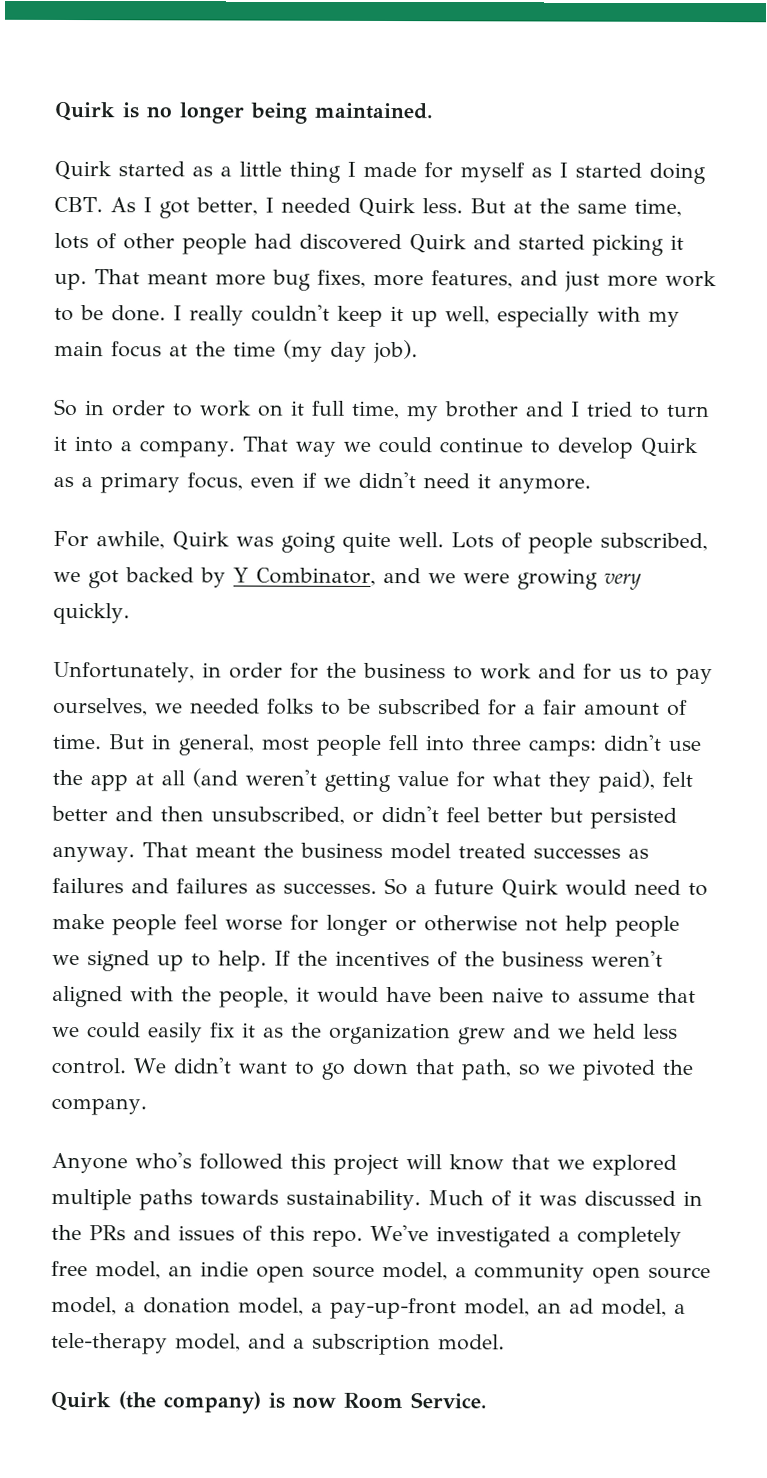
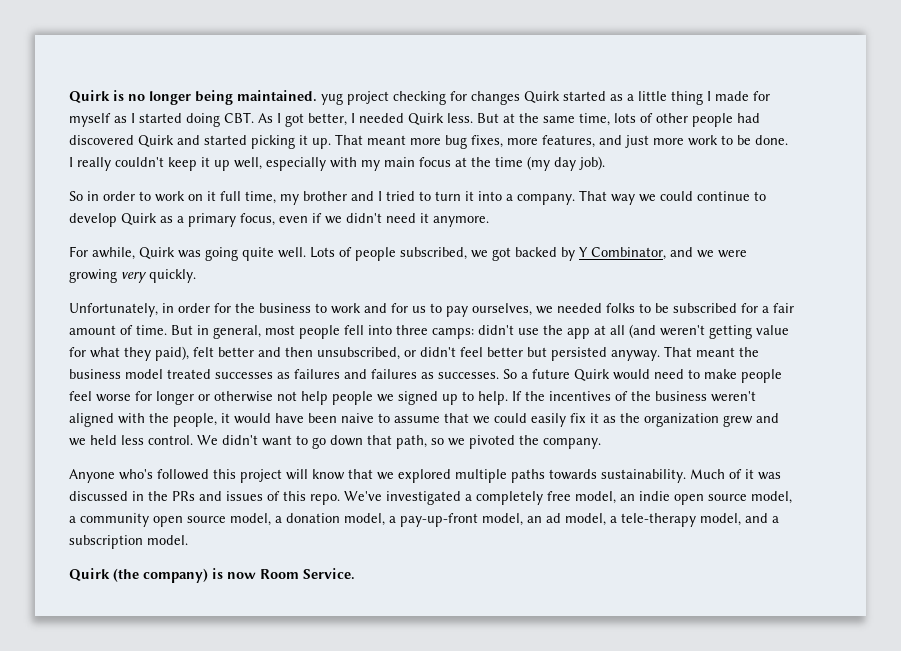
(433, 111) // -> [321,91,520,105] yug project checking for changes

